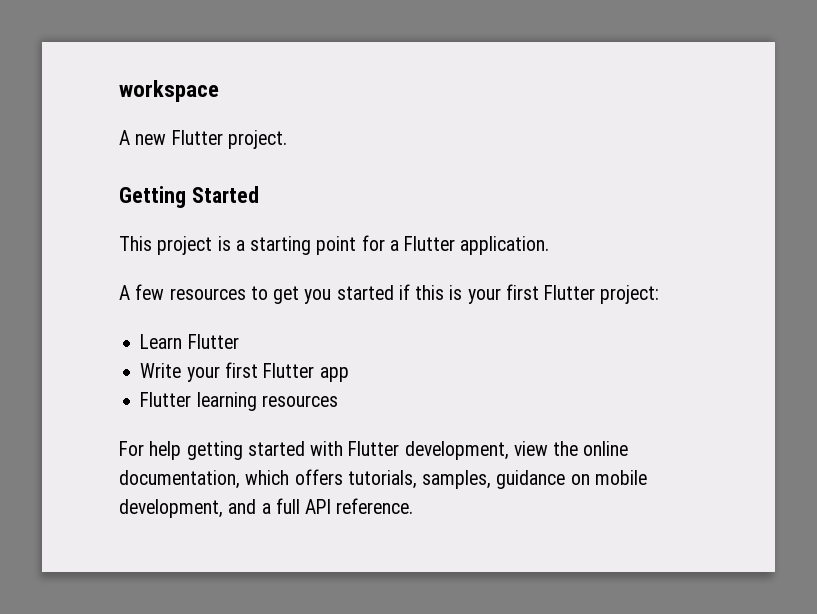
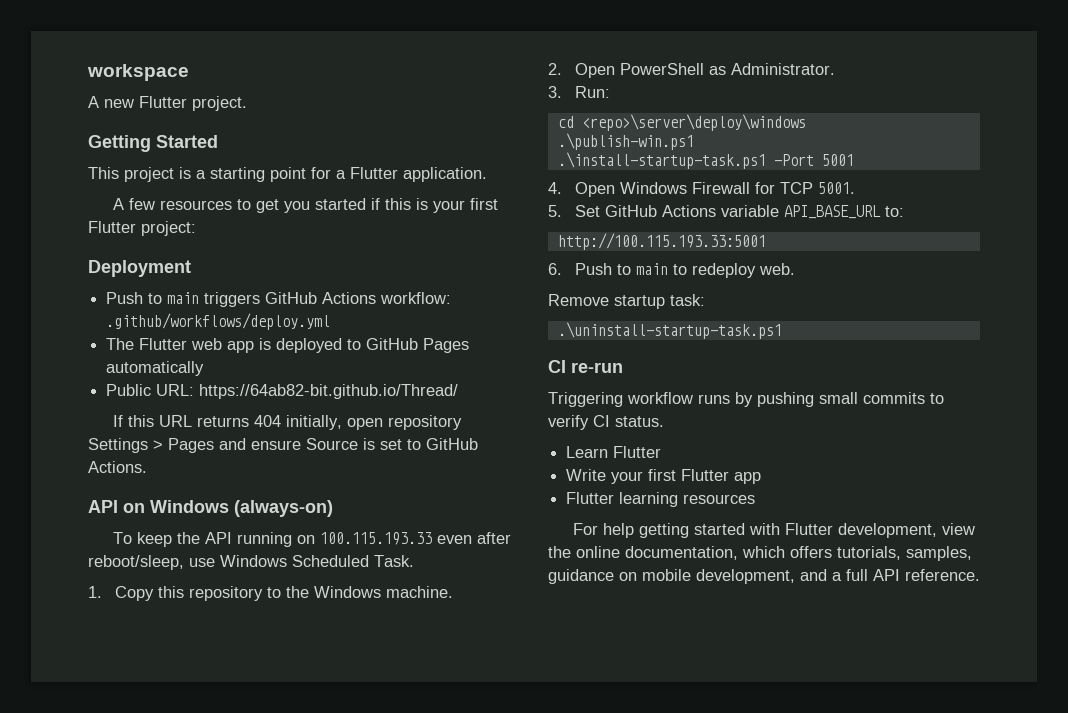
(660, 294) none -> [88,260,191,277] [106,292,452,307] [106,313,331,330] [106,338,470,353] [106,361,205,376] [106,384,459,399] [113,415,463,430] [88,438,478,453] [88,461,147,473] [88,500,333,517] [113,532,512,547] [88,555,414,570] [88,586,454,601] [548,63,836,78] [548,86,611,98] [557,114,806,131] [557,133,694,150] [557,152,854,169] [548,182,856,197] [548,205,905,219] [557,233,766,250] [548,263,796,278] [548,294,705,309] [557,322,782,339] [548,360,623,373] [548,392,944,407] [548,415,664,430] // Deployment // Push to main triggers GitHub Actions workflow: .github/workflows/deploy.yml // The Flutter web app is deployed to GitHub Pages automatically // Public URL: https://64ab82-bit.github.io/Thread/ // If this URL returns 404 initially, open repository Settings > Pages and ensure Source is set to GitHub Actions. // API on Windows (always-on) // To keep the API running on 100.115.193.33 even after reboot/sleep, use Windows Scheduled Task. // 1. Copy this repository to the Windows machine. // 2. Open PowerShell as Administrator. // 3. Run: // cd <repo>\server\deploy\windows // .\publish-win.ps1 // .\install-startup-task.ps1 -Port 5001 // 4. Open Windows Firewall for TCP 5001. // 5. Set GitHub Actions variable API_BASE_URL to: // http://100.115.193.33:5001 // 6. Push to main to redeploy web. // Remove startup task: // .\uninstall-startup-task.ps1 // CI re-run // Triggering workflow runs by pushing small commits to verify CI status.

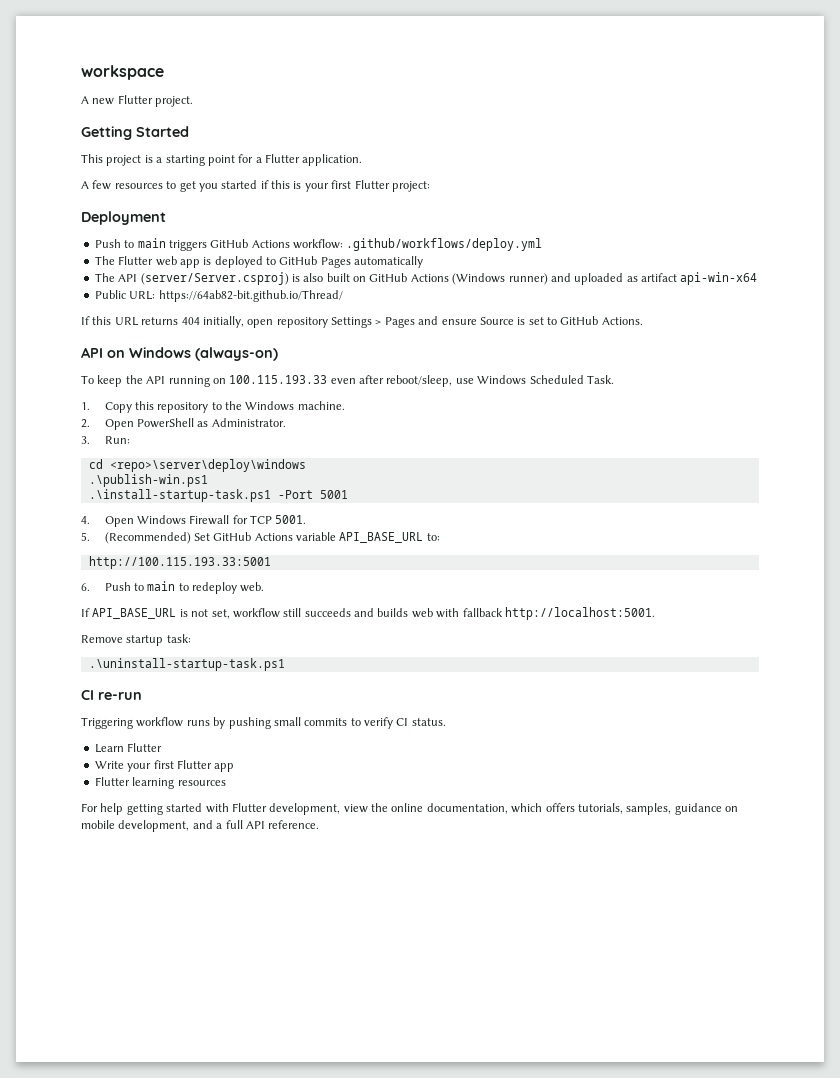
(205, 368) none -> [94,272,758,285] // The API (server/Server.csproj) is also built on GitHub Actions (Windows runner) and uploaded as artifact api-win-x64
(562, 211) none -> [104,532,191,544] (Recommended)
(796, 269) none -> [81,607,655,620] // If API_BASE_URL is not set, workflow still succeeds and builds web with fallback http://localhost:5001.

